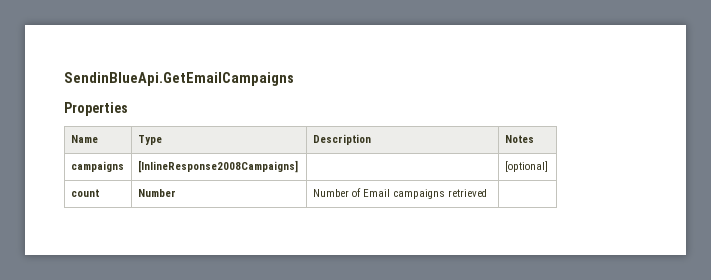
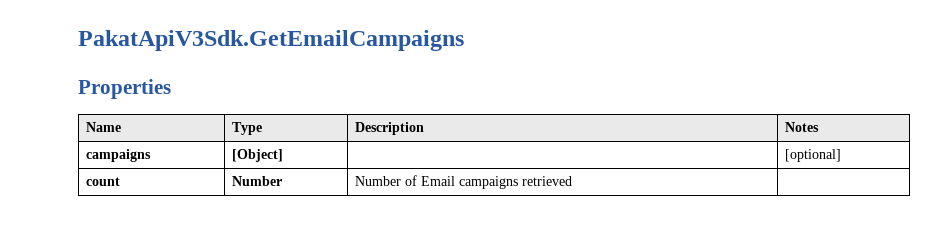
[64,72,294,86] SendinBlueApi.GetEmailCampaigns -> [78,30,464,51] PakatApiV3Sdk.GetEmailCampaigns
[137,160,298,173] [InlineResponse2008Campaigns] -> [231,149,283,162] [Object]

